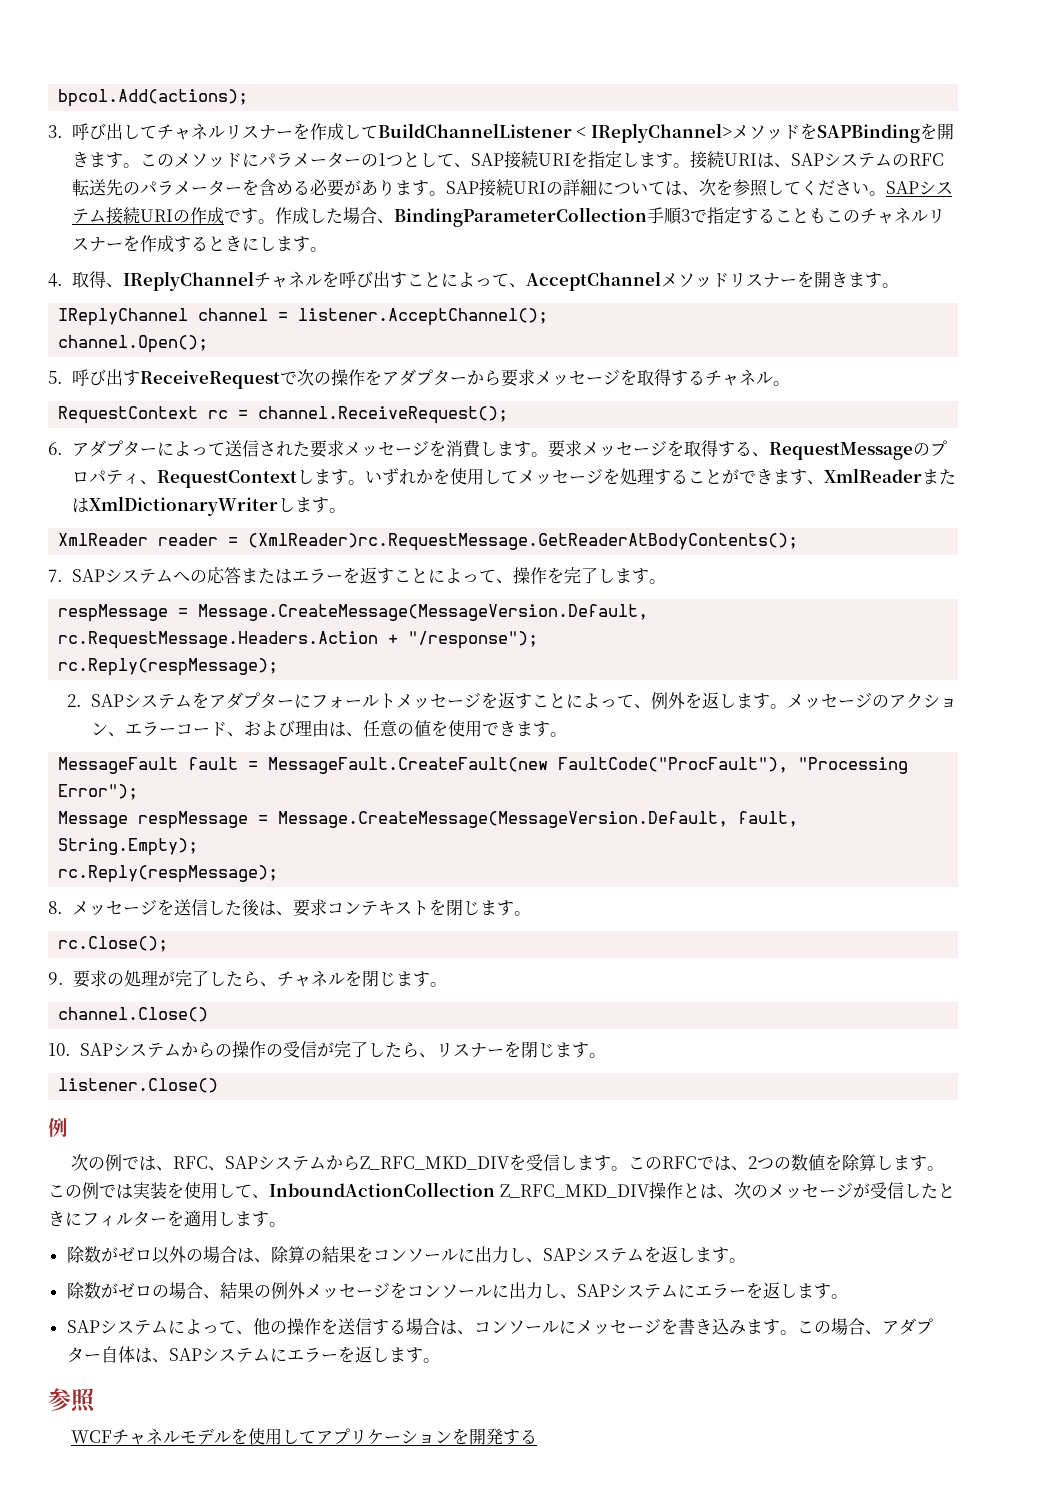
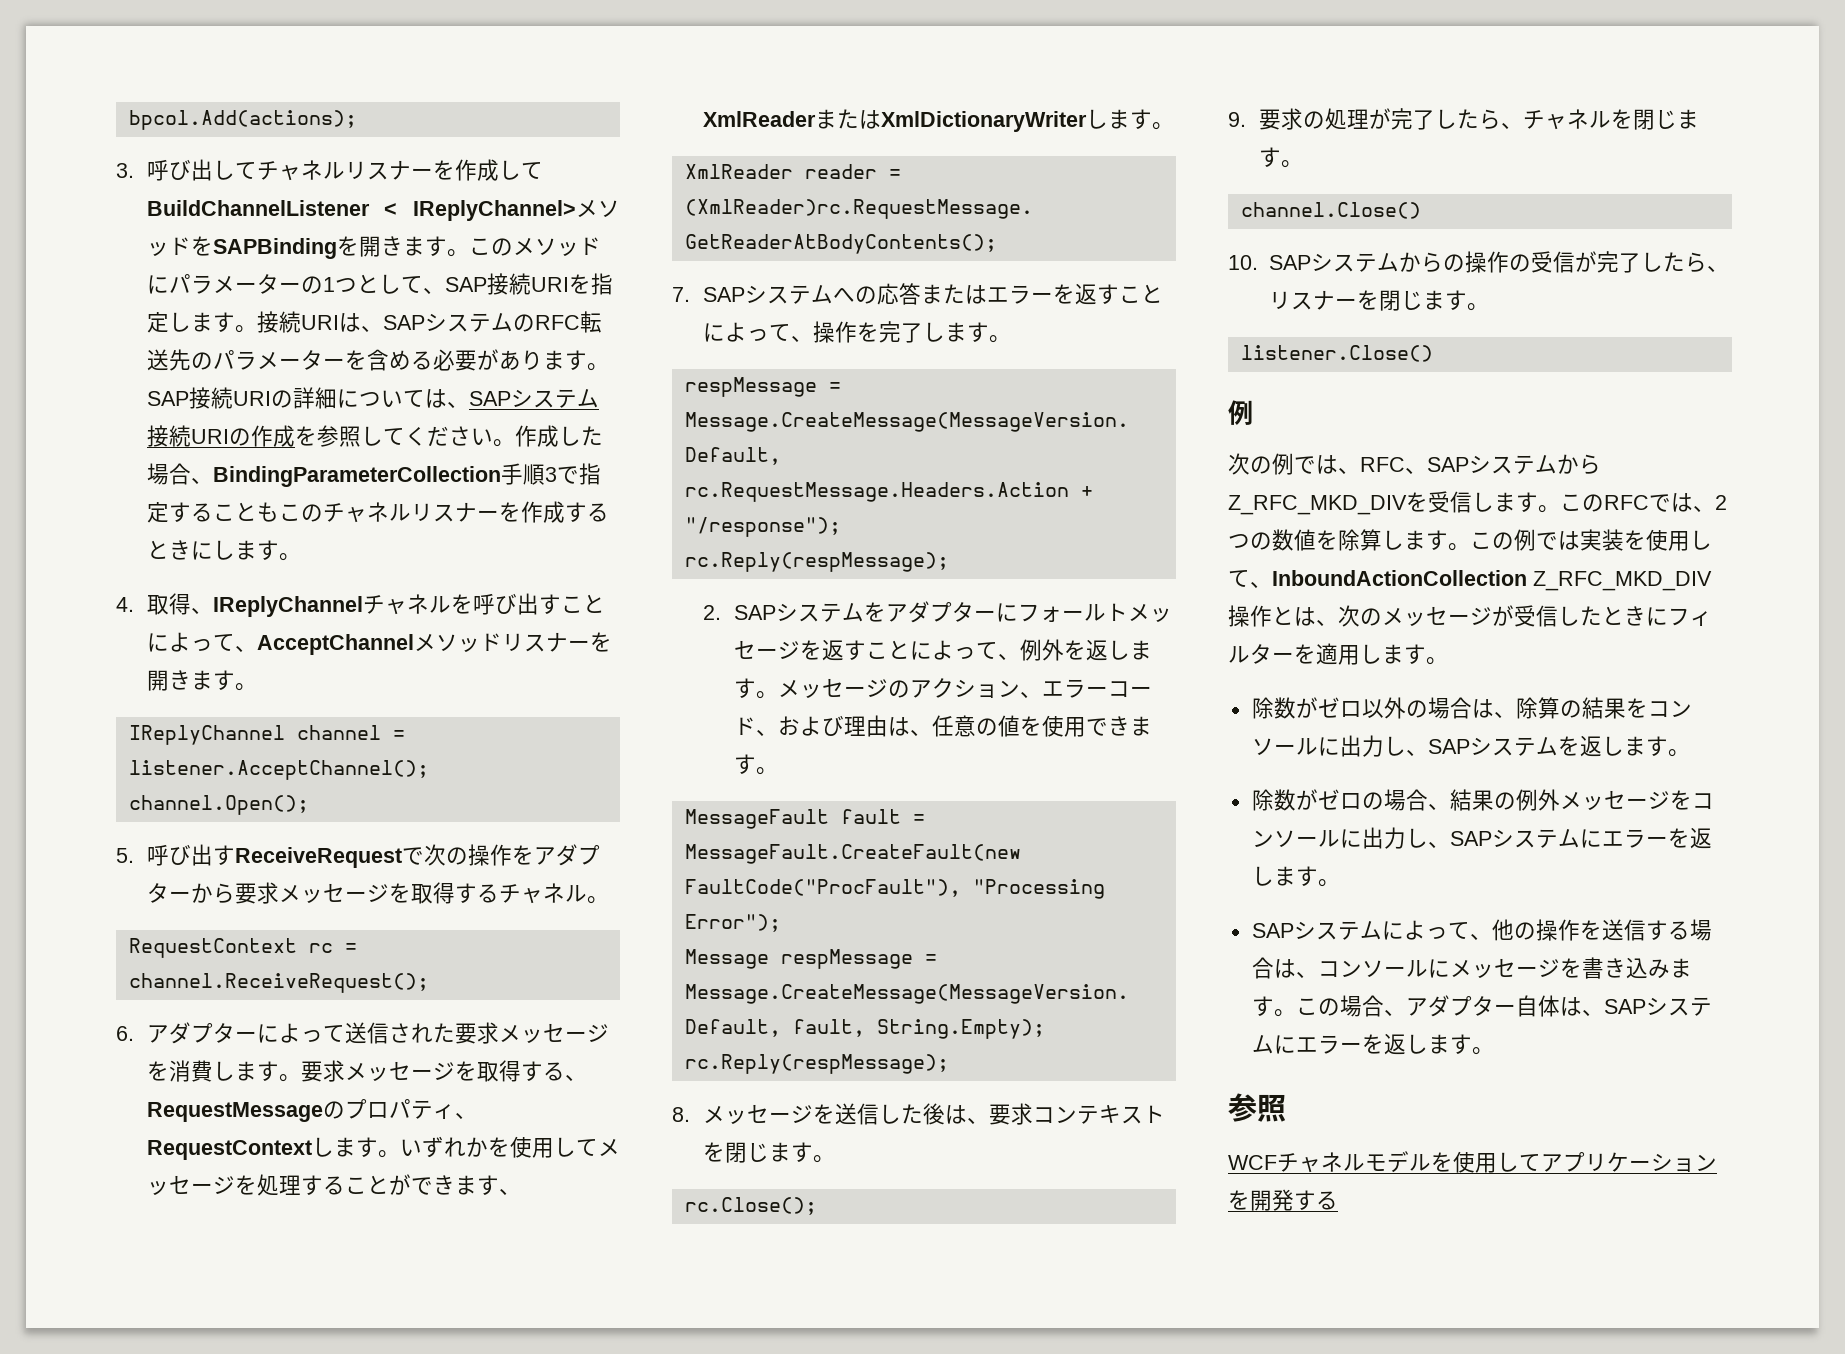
[698,179,886,197] 次を参照してください。 -> (469, 404) none
[223,208,258,224] です -> [294,425,493,447] を参照してください

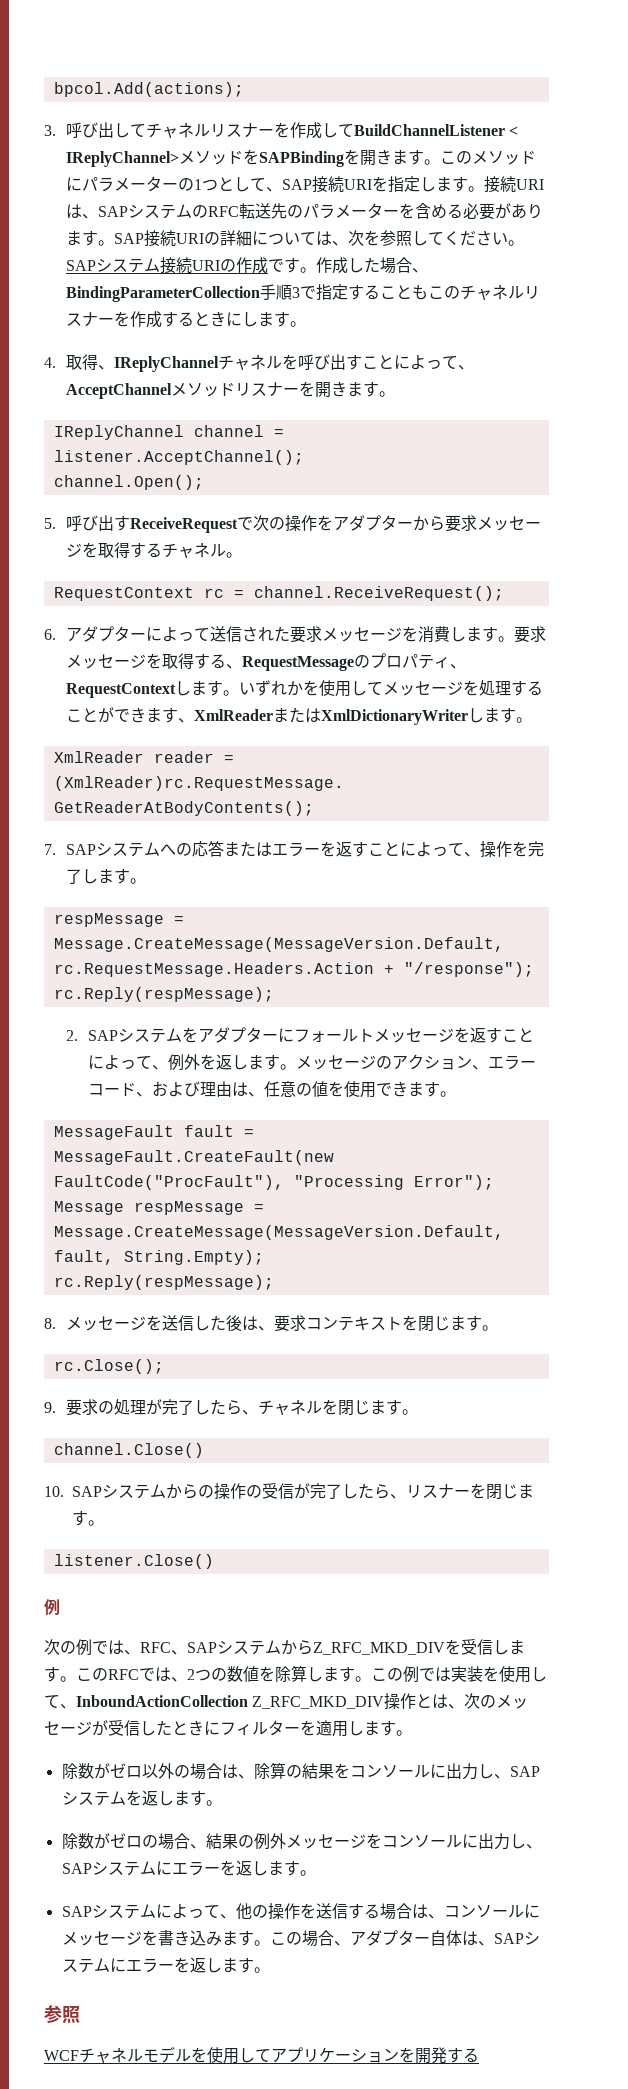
(469, 404) none -> [347,230,524,246] 次を参照してください。
[294,425,493,447] を参照してください -> [267,257,300,273] です

